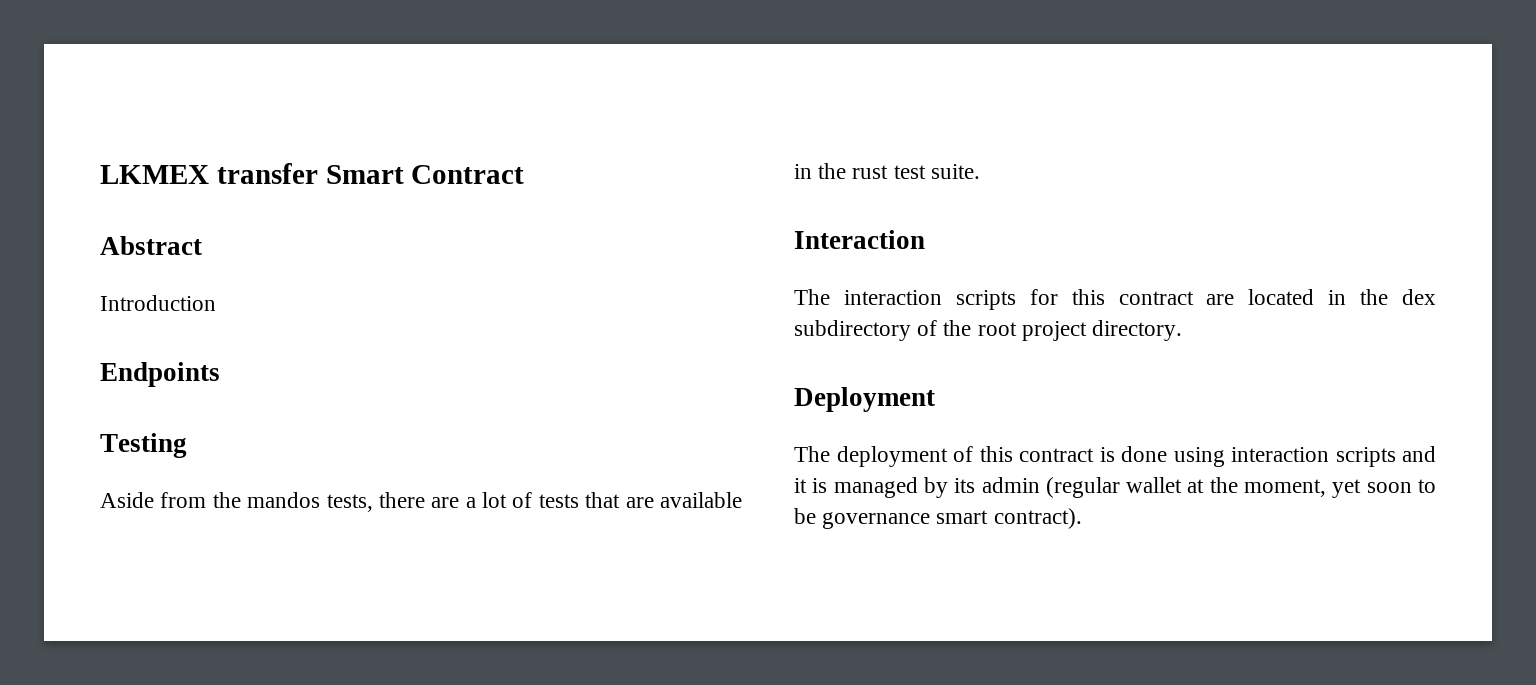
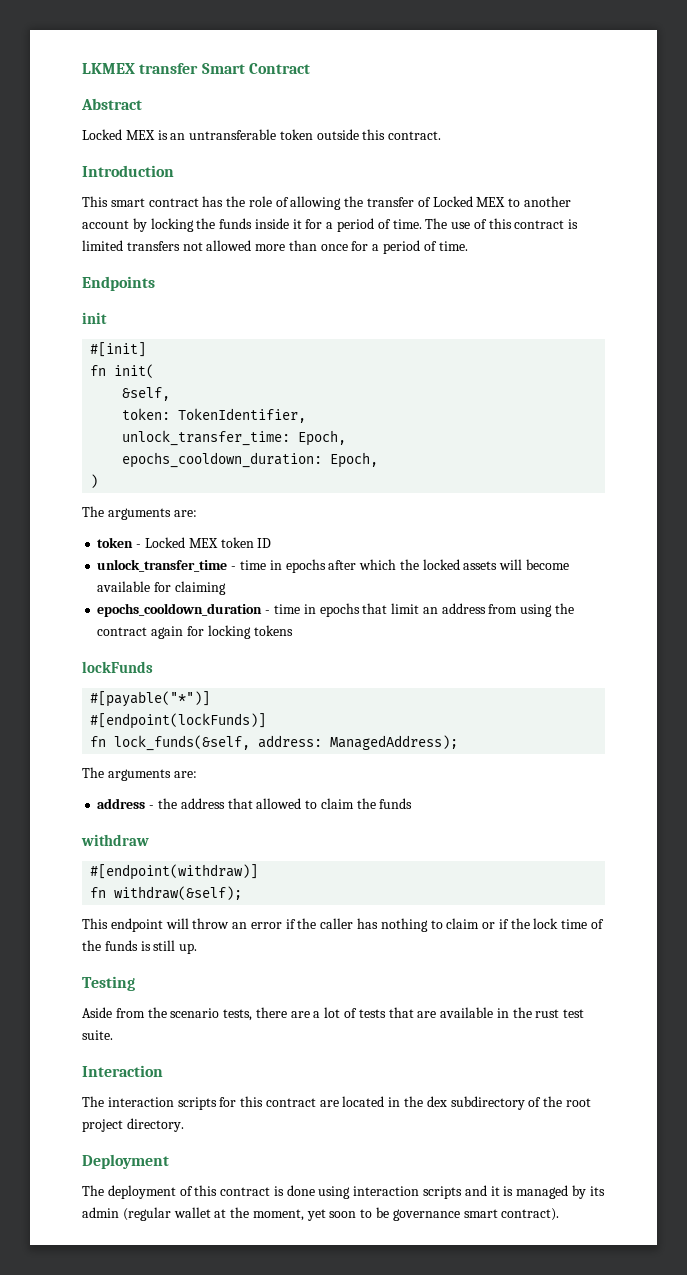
[100,295,216,311] [100,362,220,387] Introduction // Endpoints -> [82,129,442,140] [82,165,174,177] [82,196,571,210] [82,218,579,232] [82,240,468,254] [82,276,155,291] [82,312,107,324] [90,342,147,357] [90,364,155,378] [122,387,171,401] [122,408,307,423] [122,430,347,446] [122,452,379,468] [90,474,99,488] [82,506,197,520] [97,537,272,548] [97,559,569,573] [97,581,226,595] [97,603,574,617] [97,625,293,639] [82,661,153,673] [90,691,211,707] [90,713,267,729] [90,735,459,751] [82,767,197,781] [97,798,413,809] [81,834,149,846] [90,864,259,880] [90,886,243,900] [82,918,605,932] [82,940,198,954] Locked MEX is an untransferable token outside this contract. // Introduction // This smart contract has the role of allowing the transfer of Locked MEX to another account by locking the funds inside it for a period of time. The use of this contract is limited transfers not allowed more than once for a period of time. // Endpoints // init // #[init] // fn init( // &self, // token: TokenIdentifier, // unlock_transfer_time: Epoch, // epochs_cooldown_duration: Epoch, // ) // The arguments are: // token - Locked MEX token ID // unlock_transfer_time - time in epochs after which the locked assets will become available for claiming // epochs_cooldown_duration - time in epochs that limit an address from using the contract again for locking tokens // lockFunds // #[payable("*")] // #[endpoint(lockFunds)] // fn lock_funds(&self, address: ManagedAddress); // The arguments are: // address - the address that allowed to claim the funds // withdraw // #[endpoint(withdraw)] // fn withdraw(&self); // This endpoint will throw an error if the caller has nothing to claim or if the lock time of the funds is still up.
[247,492,321,508] mandos -> [170,1008,220,1018] scenario

